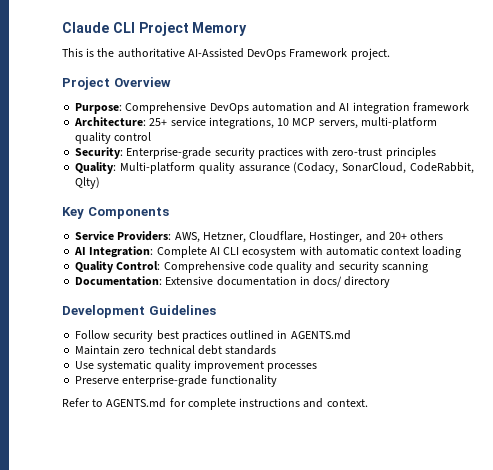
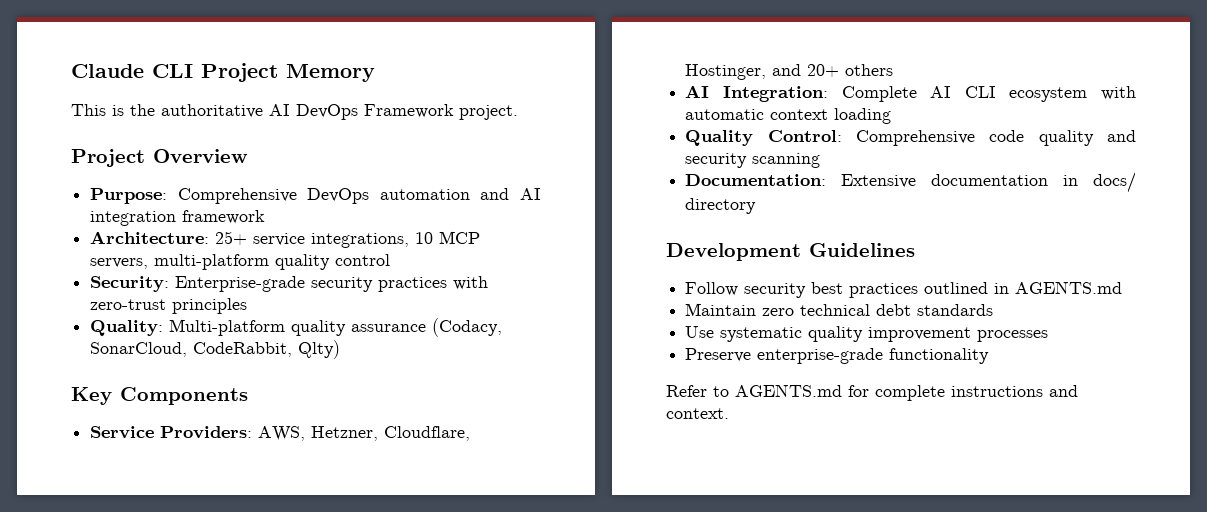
[187,48,244,58] AI-Assisted -> [269,104,290,116] AI

